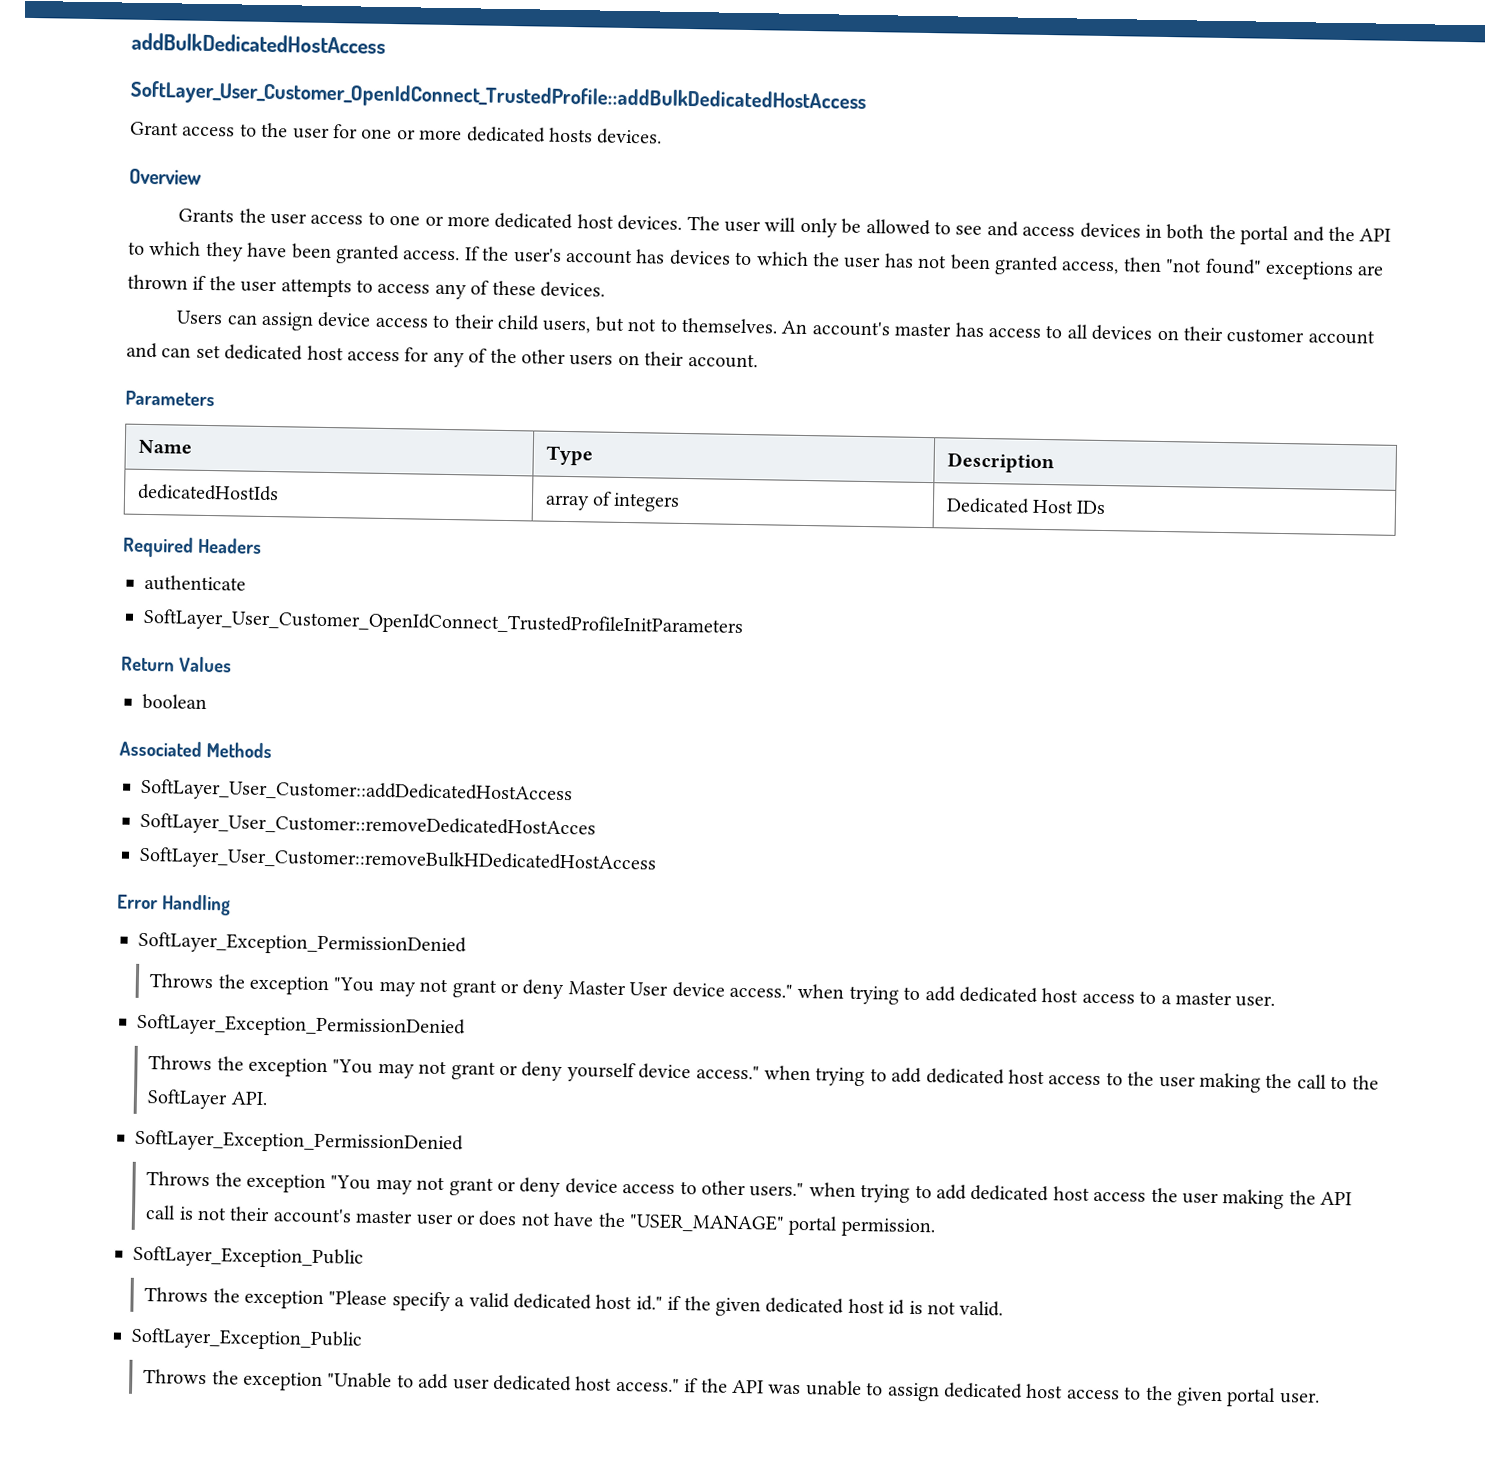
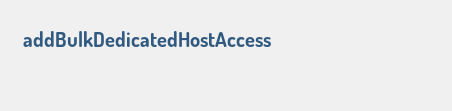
[130,80,866,114] [130,121,663,145] [129,168,202,185] [178,208,1392,246] [128,240,1385,281] [127,274,605,300] [176,310,1375,345] [126,342,758,369] [125,390,215,407] [137,439,192,454] [545,445,593,466] [946,452,1055,474] [136,483,279,502] [544,491,681,512] [945,497,1107,515] [123,536,262,558] [144,574,246,592] [143,608,744,638] [121,656,232,673] [142,693,207,711] [119,740,272,759] [140,778,573,806] [140,812,596,840] [139,846,657,875] [117,894,231,916] [138,931,467,957] [149,973,1276,1007] [137,1013,466,1039] [148,1055,1379,1093] [147,1089,268,1110] [135,1129,464,1155] [146,1171,1353,1210] [145,1205,936,1238] [133,1245,364,1269] [144,1287,1004,1317] [131,1327,363,1351] [143,1369,1320,1408] // SoftLayer_User_Customer_OpenIdConnect_TrustedProfile::addBulkDedicatedHostAccess // Grant access to the user for one or more dedicated hosts devices. // Overview // Grants the user access to one or more dedicated host devices. The user will only be allowed to see and access devices in both the portal and the API to which they have been granted access. If the user's account has devices to which the user has not been granted access, then "not found" exceptions are thrown if the user attempts to access any of these devices. // Users can assign device access to their child users, but not to themselves. An account's master has access to all devices on their customer account and can set dedicated host access for any of the other users on their account. // Parameters // Name | Type | Description // dedicatedHostIds | array of integers | Dedicated Host IDs // Required Headers // authenticate // SoftLayer_User_Customer_OpenIdConnect_TrustedProfileInitParameters // Return Values // boolean // Associated Methods // SoftLayer_User_Customer::addDedicatedHostAccess // SoftLayer_User_Customer::removeDedicatedHostAcces // SoftLayer_User_Customer::removeBulkHDedicatedHostAccess // Error Handling // SoftLayer_Exception_PermissionDenied // Throws the exception "You may not grant or deny Master User device access." when trying to add dedicated host access to a master user. // SoftLayer_Exception_PermissionDenied // Throws the exception "You may not grant or deny yourself device access." when trying to add dedicated host access to the user making the call to the SoftLayer API. // SoftLayer_Exception_PermissionDenied // Throws the exception "You may not grant or deny device access to other users." when trying to add dedicated host access the user making the API call is not their account's master user or does not have the "USER_MANAGE" portal permission. // SoftLayer_Exception_Public // Throws the exception "Please specify a valid dedicated host id." if the given dedicated host id is not valid. // SoftLayer_Exception_Public // Throws the exception "Unable to add user dedicated host access." if the API was unable to assign dedicated host access to the given portal user. -> (271, 39) none

